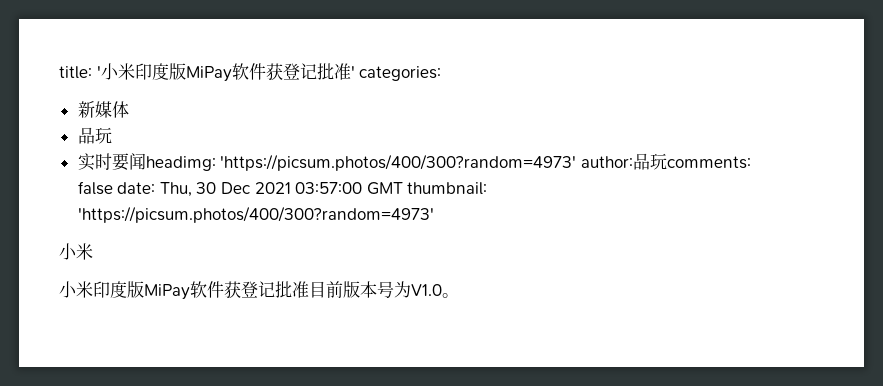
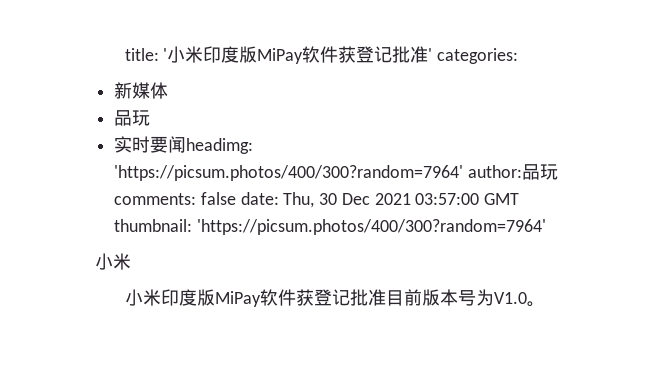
[220,154,577,171] 'https://picsum.photos/400/300?random=4973' -> [114,165,464,181] 'https://picsum.photos/400/300?random=7964'
[77,206,434,223] 'https://picsum.photos/400/300?random=4973' -> [196,219,546,235] 'https://picsum.photos/400/300?random=7964'

